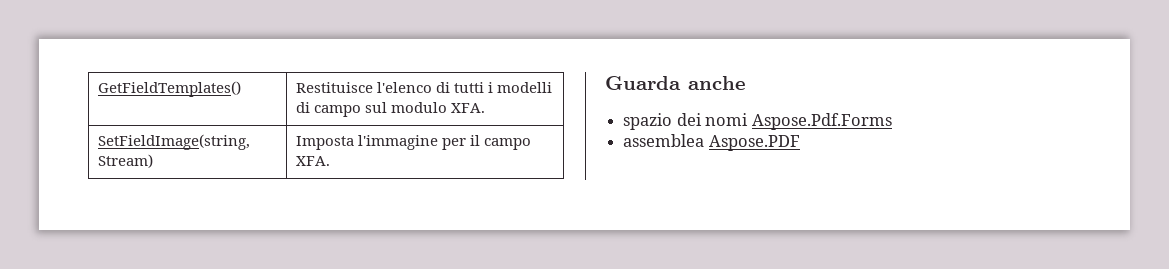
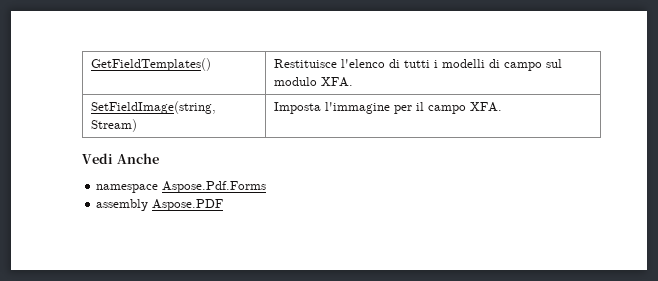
[605,76,746,90] [623,113,749,130] Guarda anche // spazio dei nomi -> [82,153,159,164] [96,184,159,193] Vedi Anche // namespace
[623,134,705,147] assemblea -> [96,199,149,211] assembly

